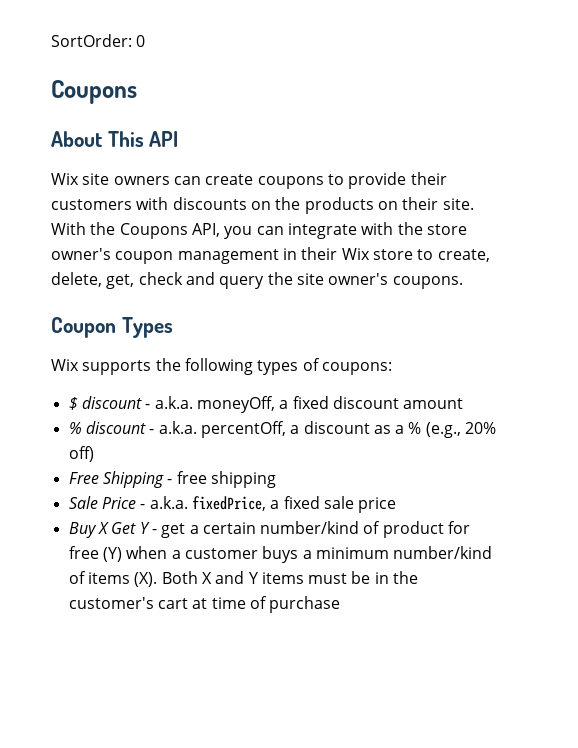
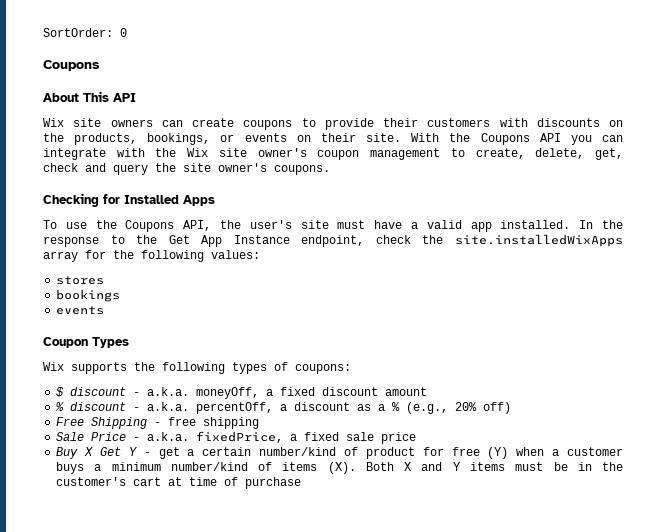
[304,197,374,214] products -> [74,133,287,145] products, bookings, or events
[191,223,220,237] API, -> [539,133,561,142] API
[426,224,467,235] store -> [187,148,247,157] Wix site
[282,247,413,260] in their Wix store -> (441, 154) none
(463, 282) none -> [43,193,215,207] [43,220,623,232] [43,234,623,247] [43,250,260,262] [56,276,105,285] [56,289,121,302] [56,306,105,315] // Checking for Installed Apps // To use the Coupons API, the user's site must have a valid app installed. In the response to the Get App Instance endpoint, check the site.installedWixApps array for the following values: // stores // bookings // events

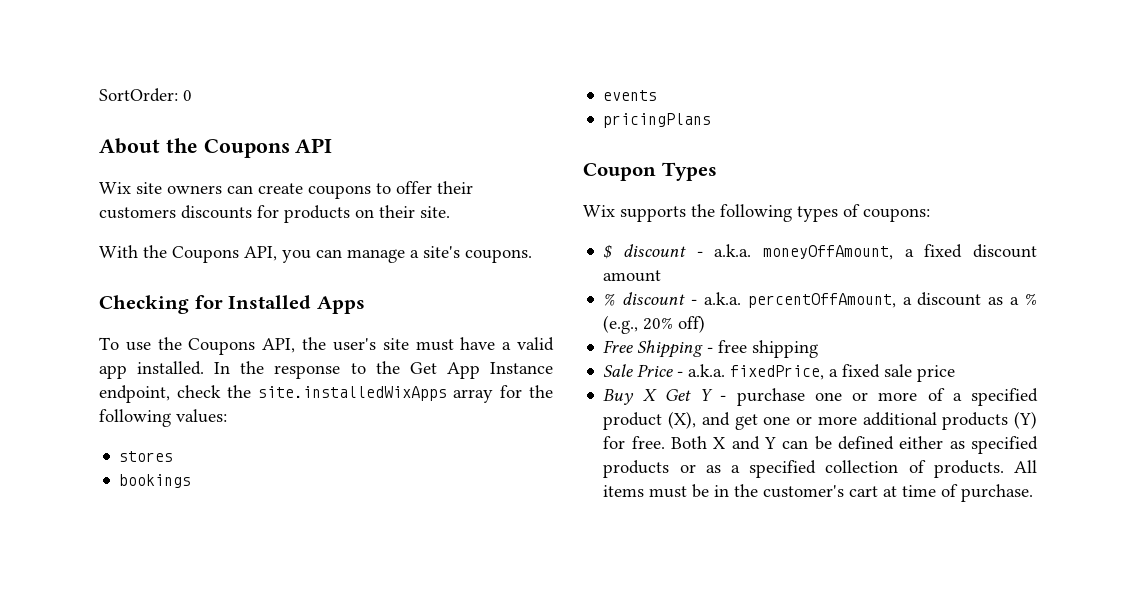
[43,60,100,71] [43,91,109,102] Coupons // About This -> [99,138,290,158] About the Coupons
[324,118,374,130] provide -> [396,181,432,194] offer
[499,118,623,127] [43,133,287,145] with discounts on the products, bookings, or events -> [181,205,350,223] discounts for products
(402, 137) none -> (450, 212) //
[539,133,561,142] API -> [244,246,277,261] API,
[43,148,624,160] [43,163,267,175] integrate with the Wix site owner's coupon management to create, delete, get, check and query the site owner's -> [347,246,460,263] manage a site's
(105, 310) none -> [603,113,712,128] // pricingPlans
[196,387,260,399] moneyOff, -> [763,245,894,260] moneyOffAmount,
[196,402,274,414] percentOff, -> [747,293,896,308] percentOffAmount,
[158,447,623,459] [56,462,460,474] get a certain number/kind of product for free (Y) when a customer buys a minimum number/kind of items (X). Both X and Y -> [736,388,1038,406] [603,411,1037,430] [603,436,1038,454] [603,460,1037,478] purchase one or more of a specified product (X), and get one or more additional products (Y) for free. Both X and Y can be defined either as specified products or as a specified collection of products. All
[245,477,302,489] purchase -> [961,484,1034,502] purchase.

